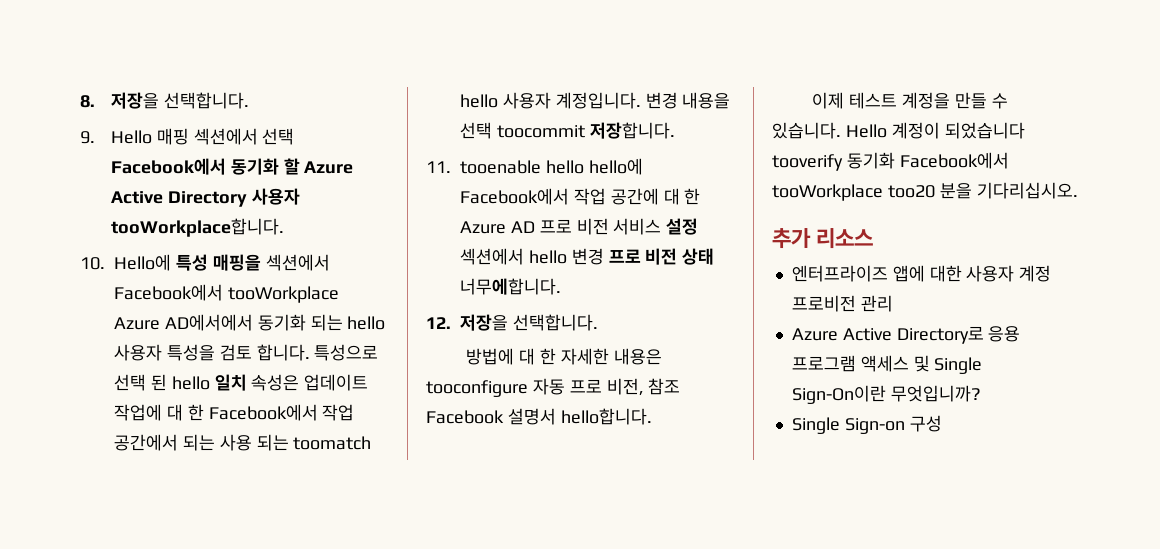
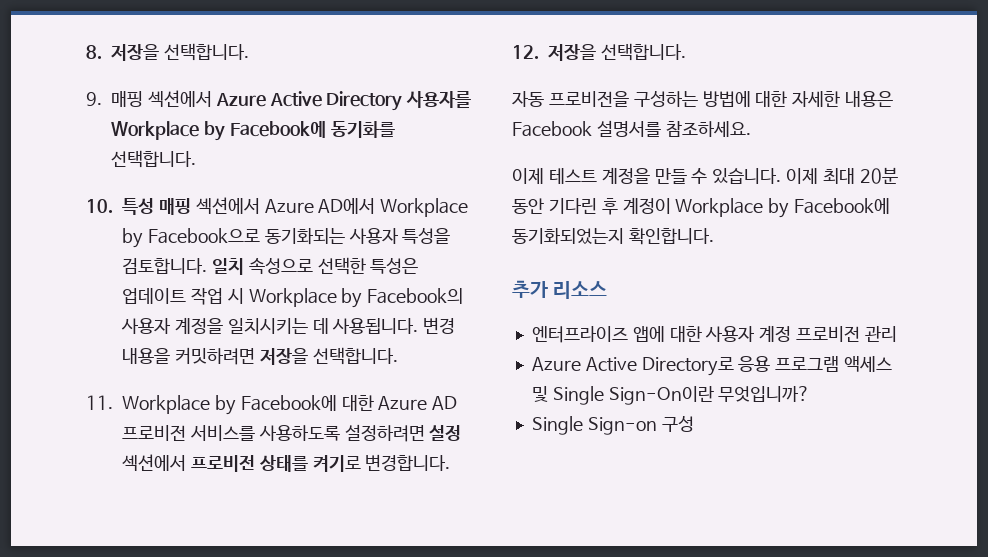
[110,128,295,145] [110,158,354,175] [110,188,300,207] [110,218,284,237] [80,254,330,271] [114,284,339,303] [114,314,386,331] [114,344,379,361] [114,374,369,391] [114,404,355,421] [114,434,372,451] [460,92,731,109] [460,122,675,139] [426,158,643,175] [460,188,701,205] [460,218,699,235] [460,248,715,265] [460,278,561,295] [426,314,598,331] [466,348,662,365] [426,378,681,397] [426,408,652,425] Hello 매핑 섹션에서 선택 Facebook에서 동기화 할 Azure Active Directory 사용자 tooWorkplace합니다. // 10. Hello에 특성 매핑을 섹션에서 Facebook에서 tooWorkplace Azure AD에서에서 동기화 되는 hello 사용자 특성을 검토 합니다. 특성으로 선택 된 hello 일치 속성은 업데이트 작업에 대 한 Facebook에서 작업 공간에서 되는 사용 되는 toomatch hello 사용자 계정입니다. 변경 내용을 선택 toocommit 저장합니다. // 11. tooenable hello hello에 Facebook에서 작업 공간에 대 한 Azure AD 프로 비전 서비스 설정 섹션에서 hello 변경 프로 비전 상태 너무에합니다. // 12. 저장을 선택합니다. // 방법에 대 한 자세한 내용은 tooconfigure 자동 프로 비전, 참조 Facebook 설명서 hello합니다. -> [111,90,472,111] [111,121,395,141] [111,150,196,168] [86,197,469,217] [122,227,451,248] [122,257,419,275] [122,287,464,308] [121,317,456,334] [122,347,398,365] [86,395,458,415] [122,424,462,442] [122,454,451,472] [512,43,686,61] [512,91,894,107] [512,120,751,137] 매핑 섹션에서 Azure Active Directory 사용자를 Workplace by Facebook에 동기화를 선택합니다. // 10. 특성 매핑 섹션에서 Azure AD에서 Workplace by Facebook으로 동기화되는 사용자 특성을 검토합니다. 일치 속성으로 선택한 특성은 업데이트 작업 시 Workplace by Facebook의 사용자 계정을 일치시키는 데 사용됩니다. 변경 내용을 커밋하려면 저장을 선택합니다. // 11. Workplace by Facebook에 대한 Azure AD 프로비전 서비스를 사용하도록 설정하려면 설정 섹션에서 프로비전 상태를 켜기로 변경합니다. // 12. 저장을 선택합니다. // 자동 프로비전을 구성하는 방법에 대한 자세한 내용은 Facebook 설명서를 참조하세요.
[845,122,1025,139] [772,152,1009,171] [772,182,1078,201] Hello 계정이 되었습니다 tooverify 동기화 Facebook에서 tooWorkplace too20 분을 기다리십시오. -> [786,167,898,184] [512,197,891,218] [512,227,714,245] 이제 최대 20분 동안 기다린 후 계정이 Workplace by Facebook에 동기화되었는지 확인합니다.

